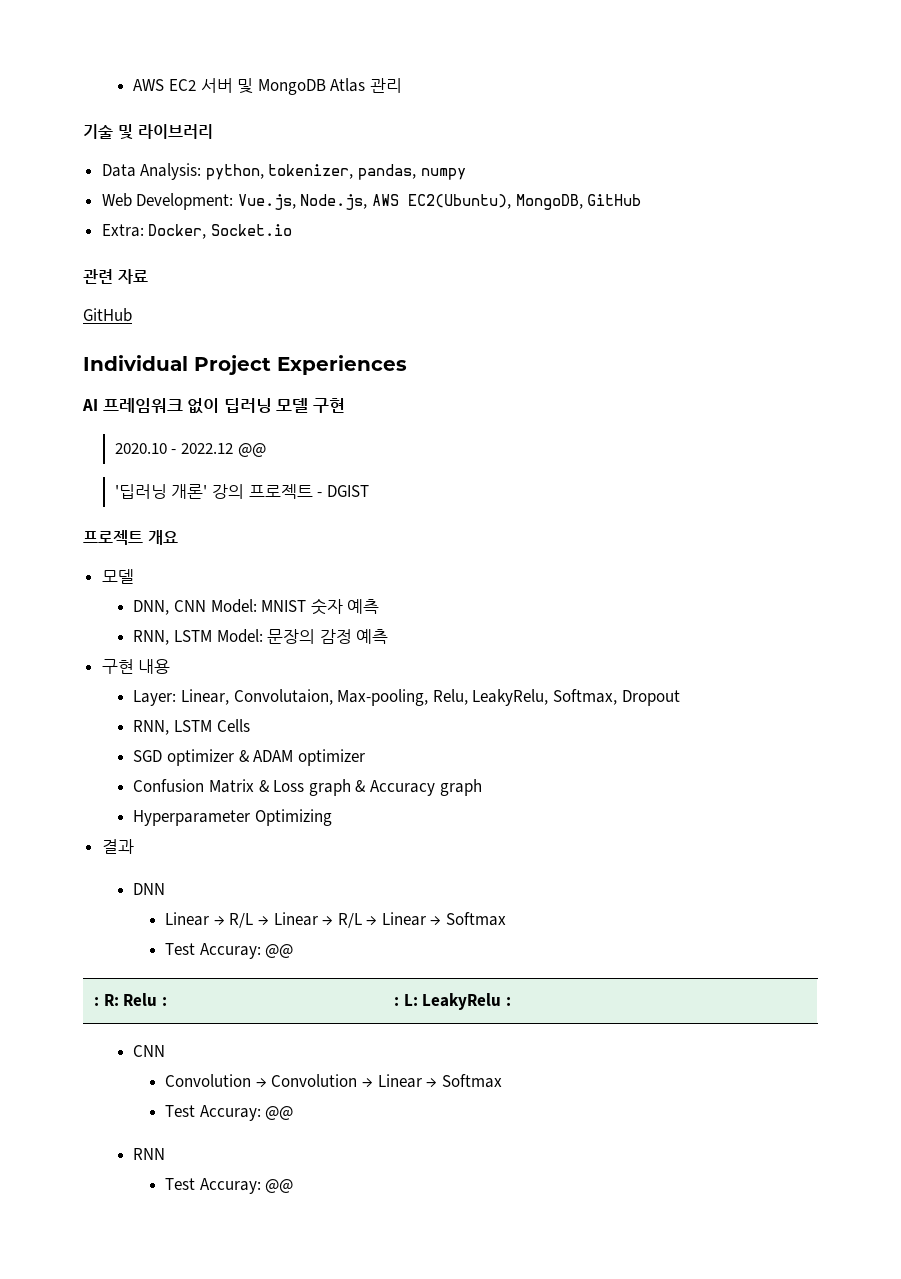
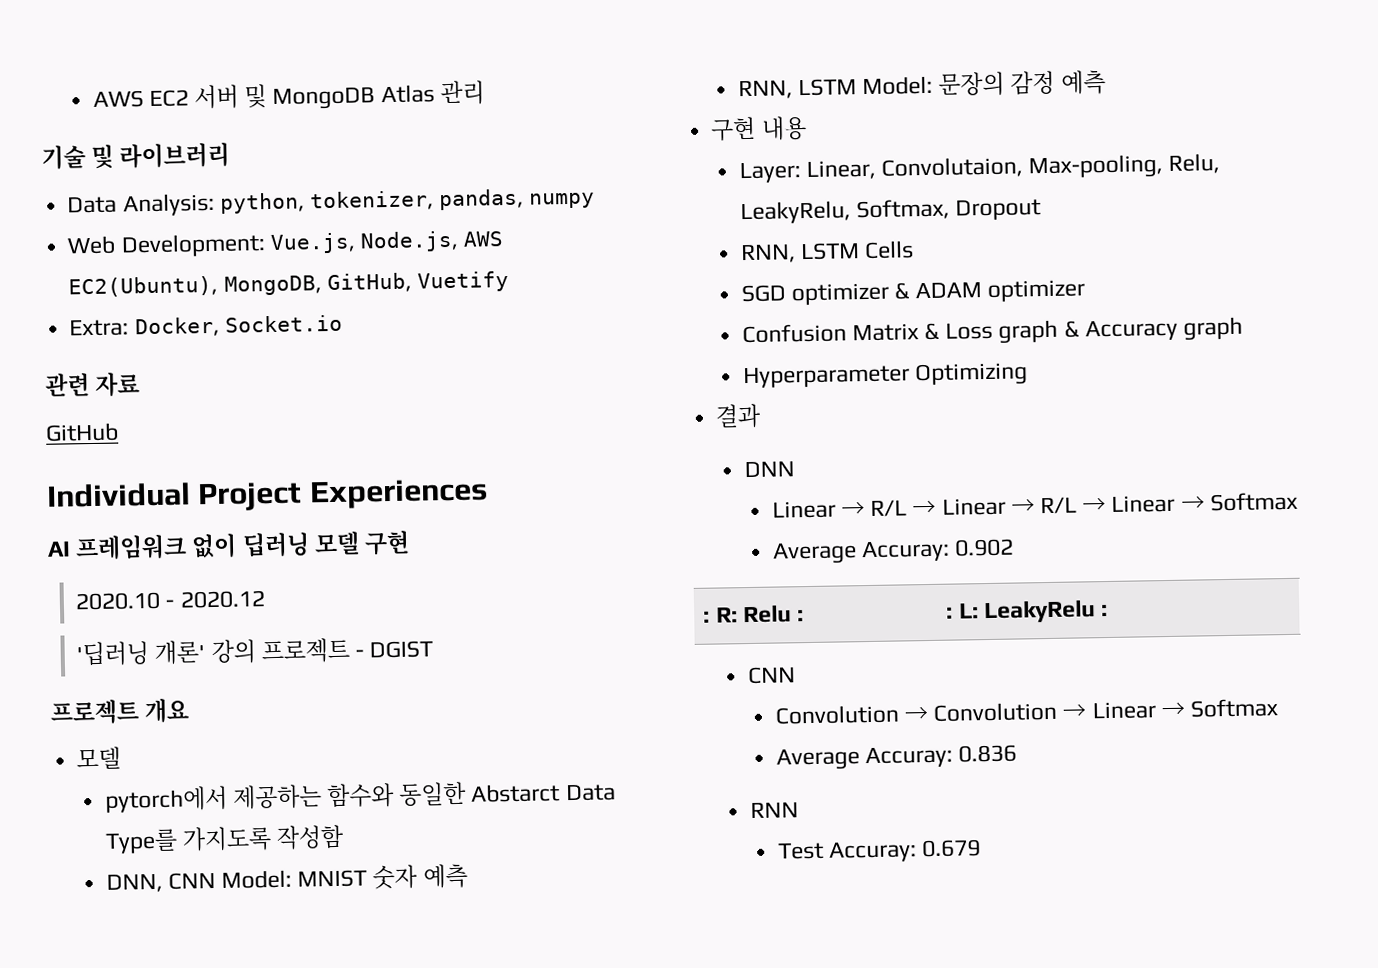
[587,194,642,206] GitHub -> [326,270,509,294] GitHub, Vuetify
[180,443,266,457] 2022.12 @@ -> [179,590,266,609] 2020.12
(134, 576) none -> [104,781,616,813] [104,824,345,854] // pytorch에서 제공하는 함수와 동일한 Abstarct Data Type를 가지도록 작성함
[165,943,294,959] Test Accuray: @@ -> [772,538,1015,565] Average Accuray: 0.902
[165,1105,294,1121] Test Accuray: @@ -> [775,744,1018,771] Average Accuray: 0.836
[265,1179,294,1193] @@ -> [921,839,982,858] 0.679

